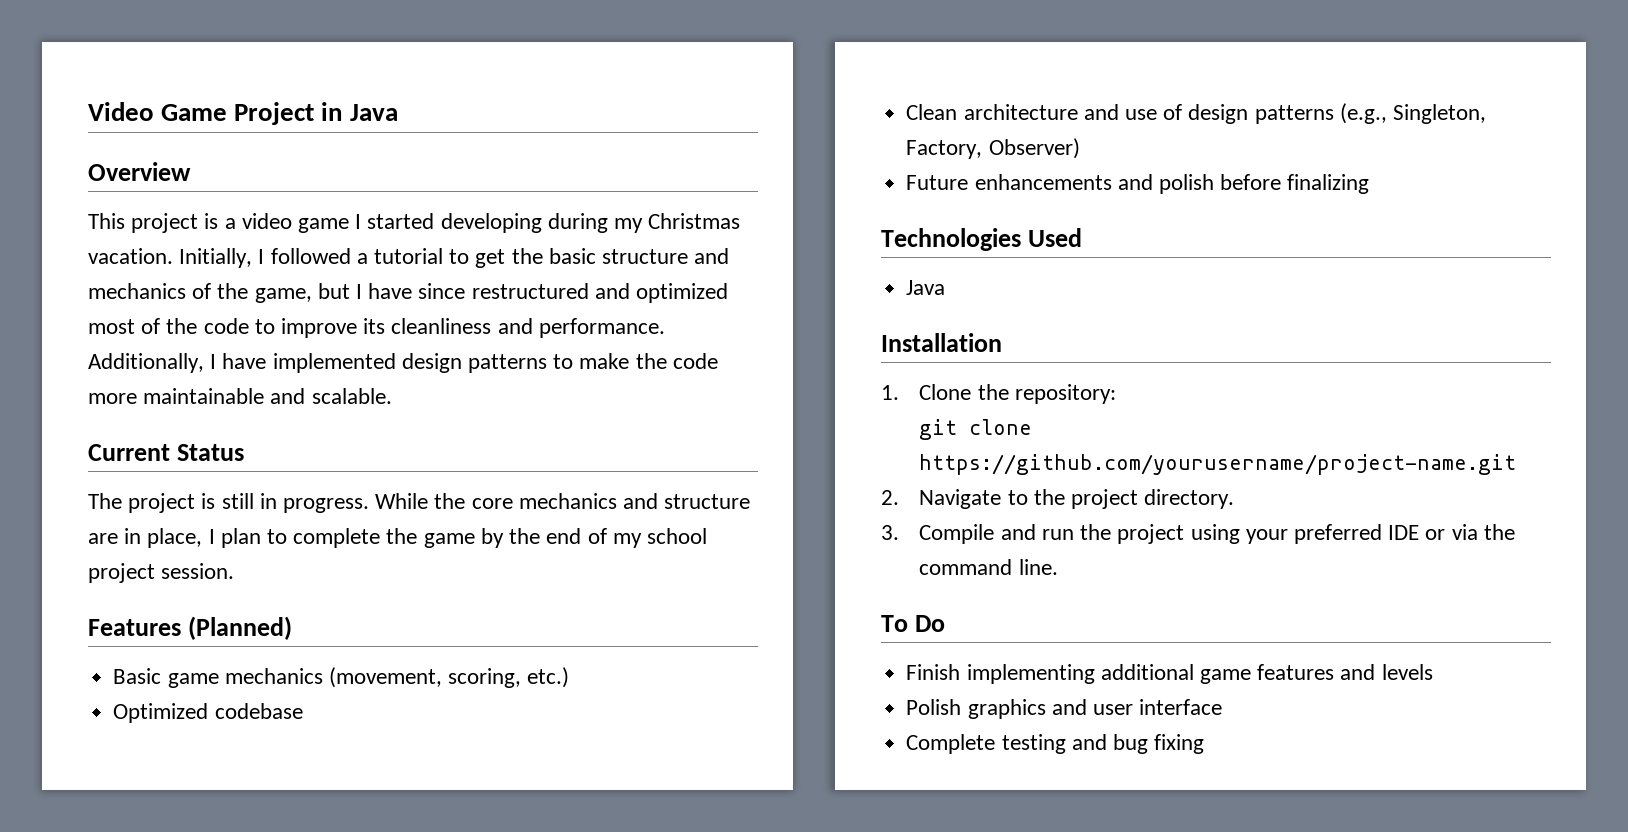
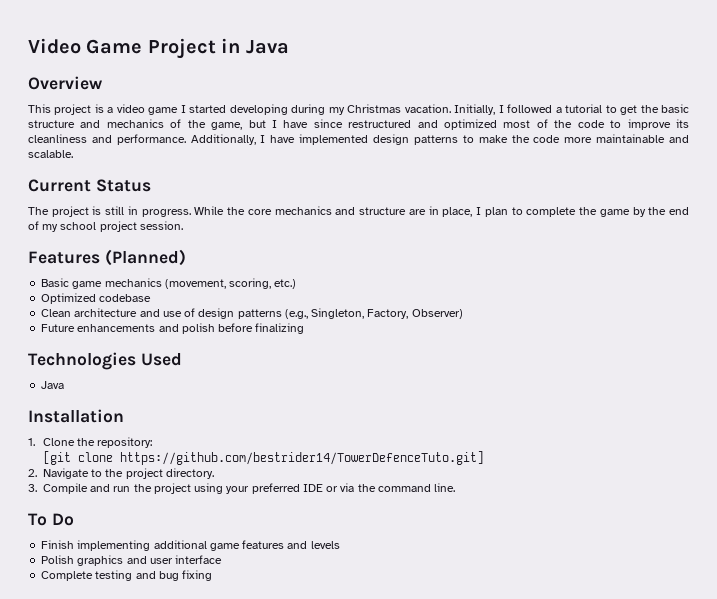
[919,419,1033,440] [919,454,1517,475] git clone https://github.com/yourusername/project-name.git -> [42,451,484,465] [git clone https://github.com/bestrider14/TowerDefenceTuto.git]

